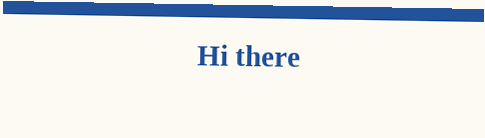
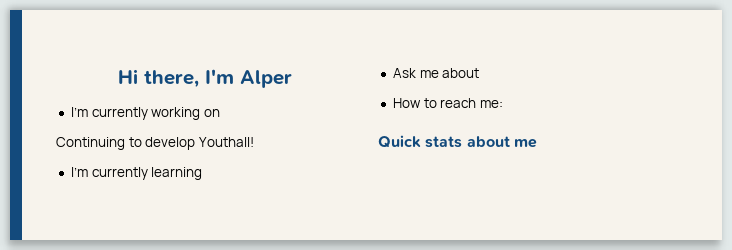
[235,44,302,67] there -> [144,69,292,88] [70,107,220,120] [56,137,254,150] [70,167,203,180] [392,68,480,78] [392,98,503,108] [378,135,537,148] there, I'm Alper // I’m currently working on // Continuing to develop Youthall! // I’m currently learning // Ask me about // How to reach me: // Quick stats about me

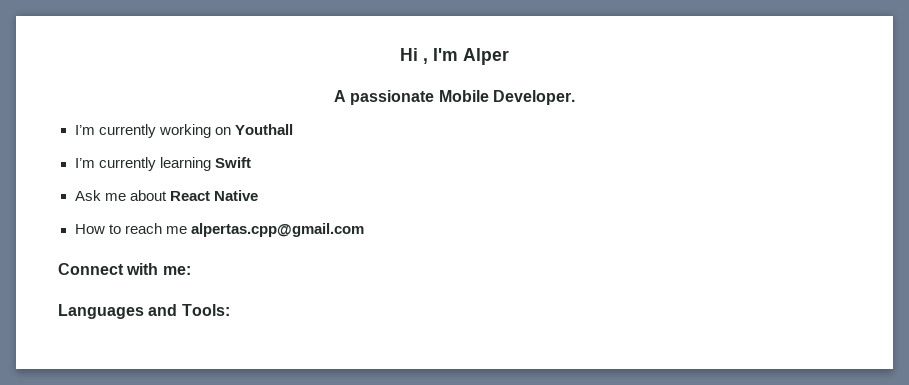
[144,70,199,88] there, -> [423,58,428,64] ,
(292, 79) none -> [334,90,575,105] // A passionate Mobile Developer.
[56,137,254,150] // Continuing to develop Youthall! -> [234,124,293,135] Youthall
(203, 173) none -> [214,157,251,168] Swift
(480, 73) none -> [169,190,258,201] React Native
[479,100,503,108] [378,135,537,148] me: // Quick stats about me -> [165,223,364,237] [58,263,191,275] [58,304,230,319] me alpertas.cpp@gmail.com // Connect with me: // Languages and Tools:

